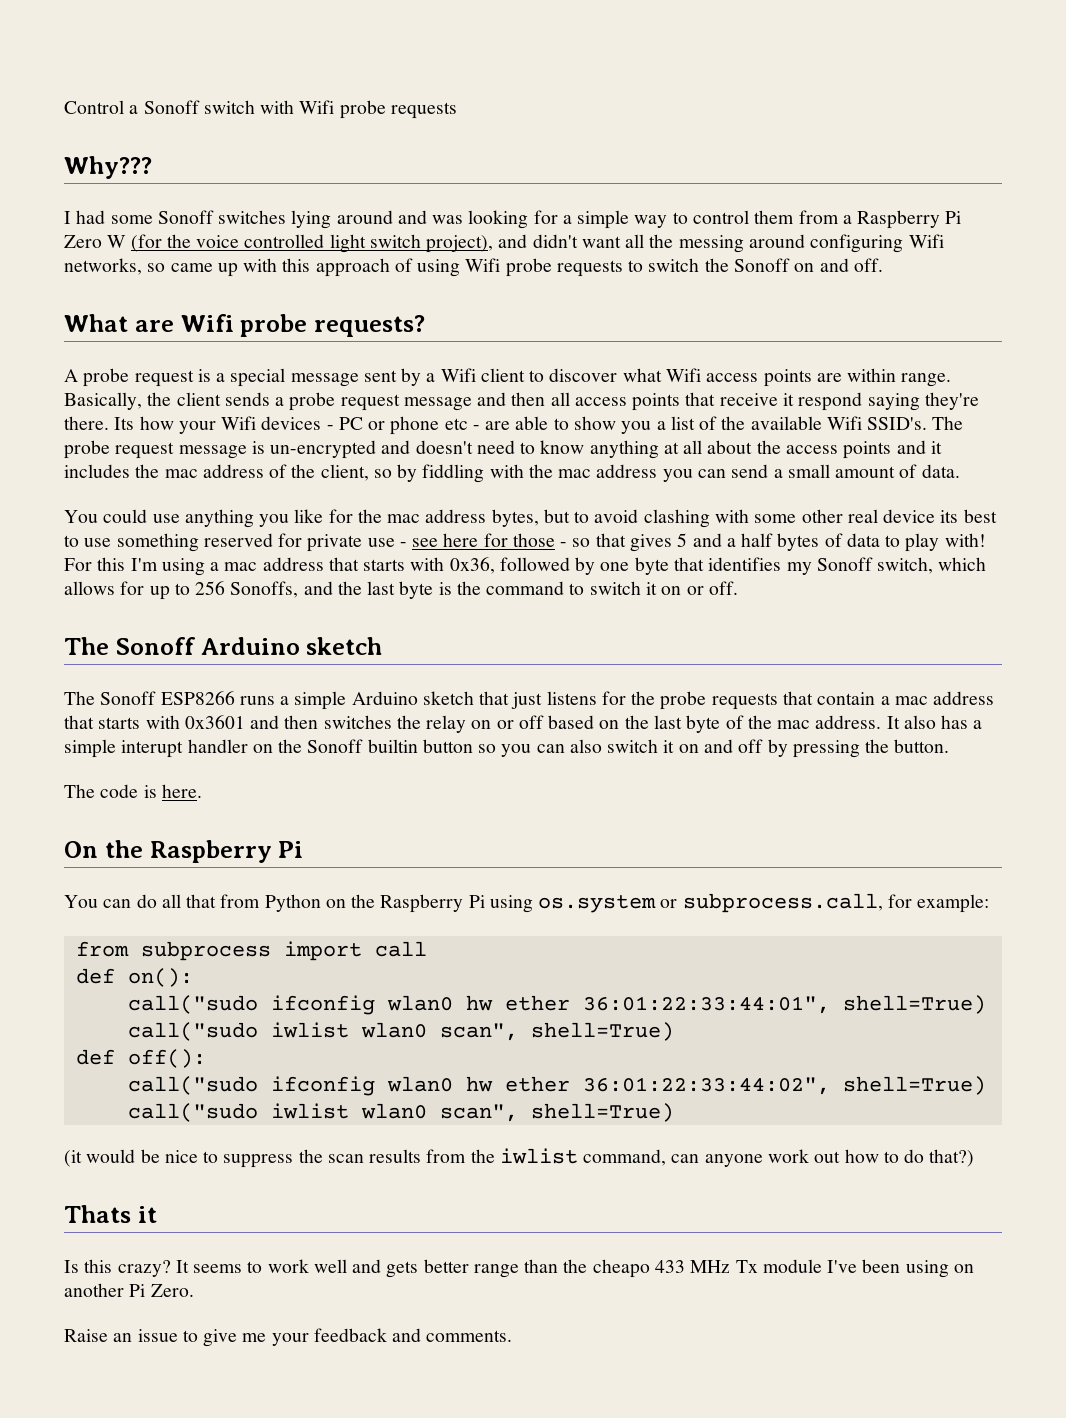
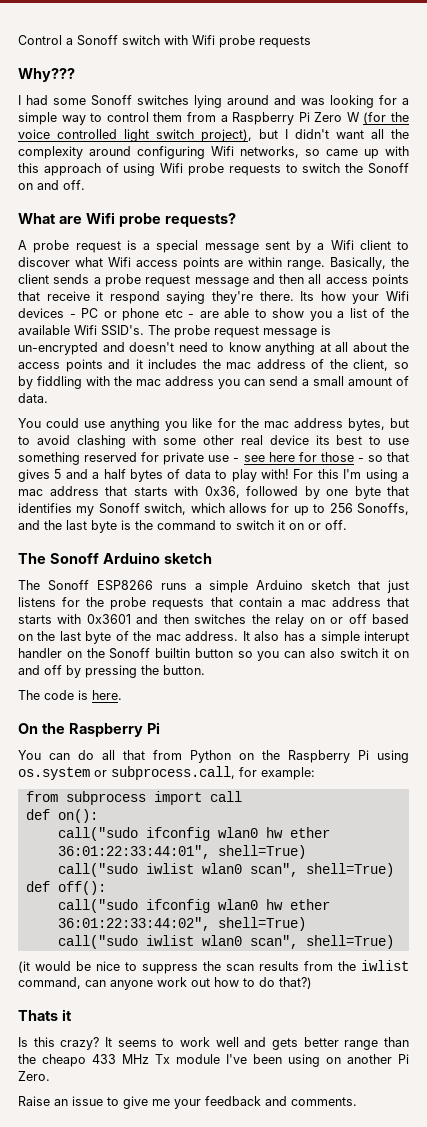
[498,234,528,248] and -> [259,129,288,139] but I
[678,235,744,253] messing -> [18,146,83,159] complexity

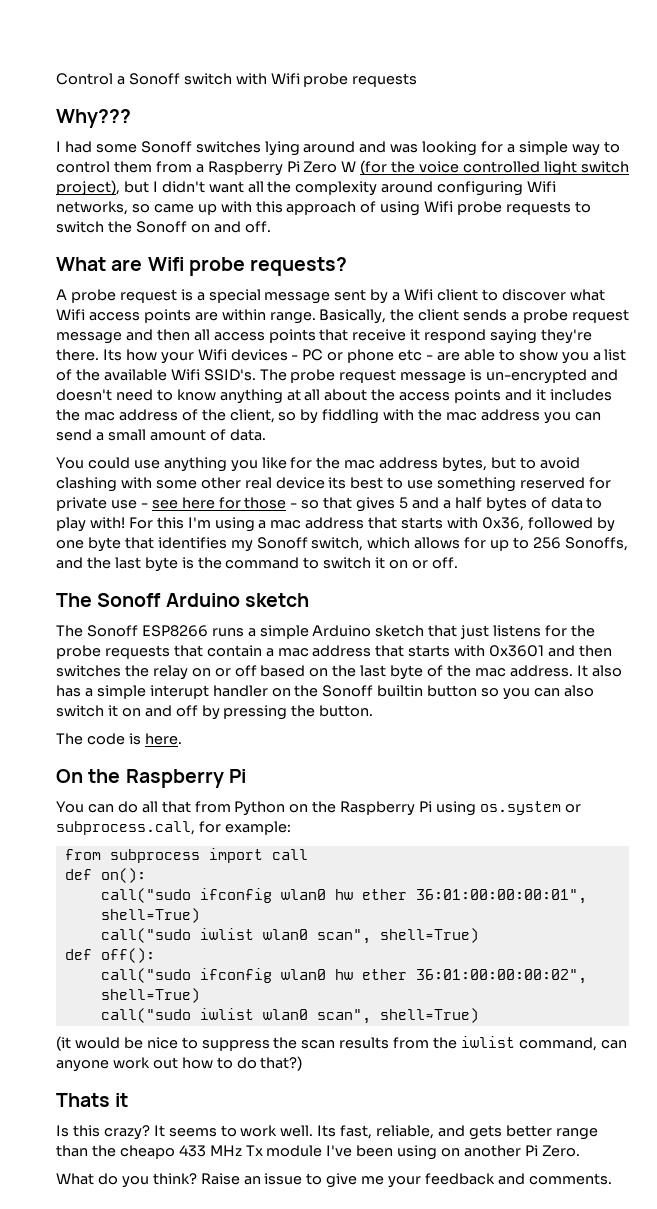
[57,845,210,859] 36:01:22:33:44:01", -> [415,889,587,904] 36:01:00:00:00:01",
[57,917,210,931] 36:01:22:33:44:02", -> [415,969,587,984] 36:01:00:00:00:02",
[215,1037,239,1047] well -> [280,1125,435,1139] well. Its fast, reliable,
(50, 1076) none -> [56,1173,197,1188] What do you think?

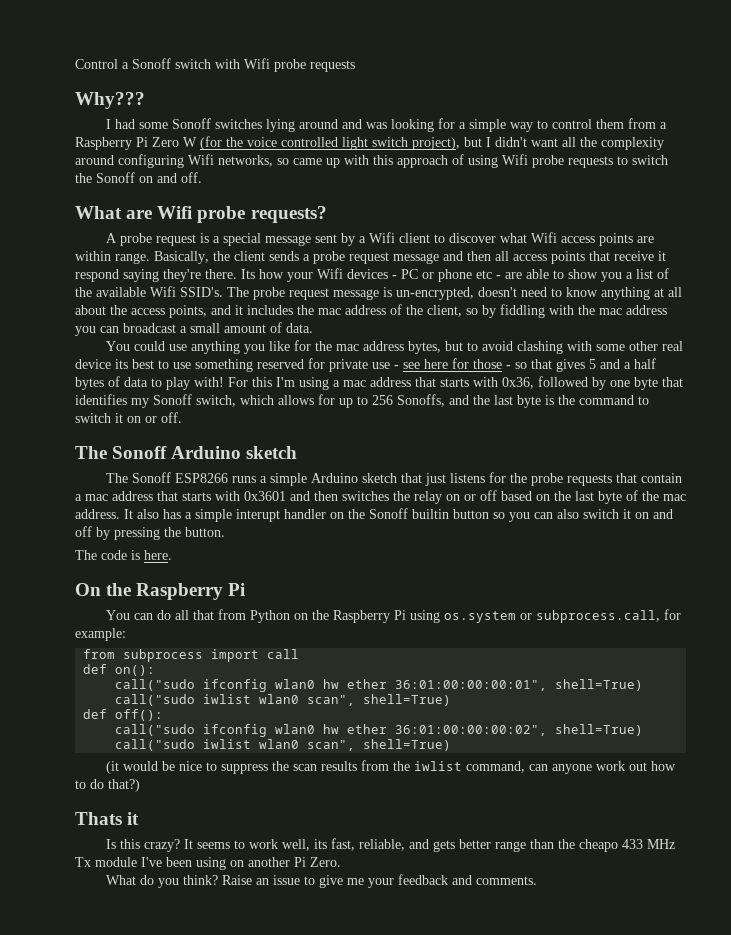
[486,369,619,384] un-encrypted and -> [396,287,474,300] un-encrypted,
[454,389,502,403] points -> [169,305,207,318] points,
[56,429,92,441] send -> [123,323,176,333] broadcast
[280,1125,337,1137] well. Its -> [282,839,328,851] well, its

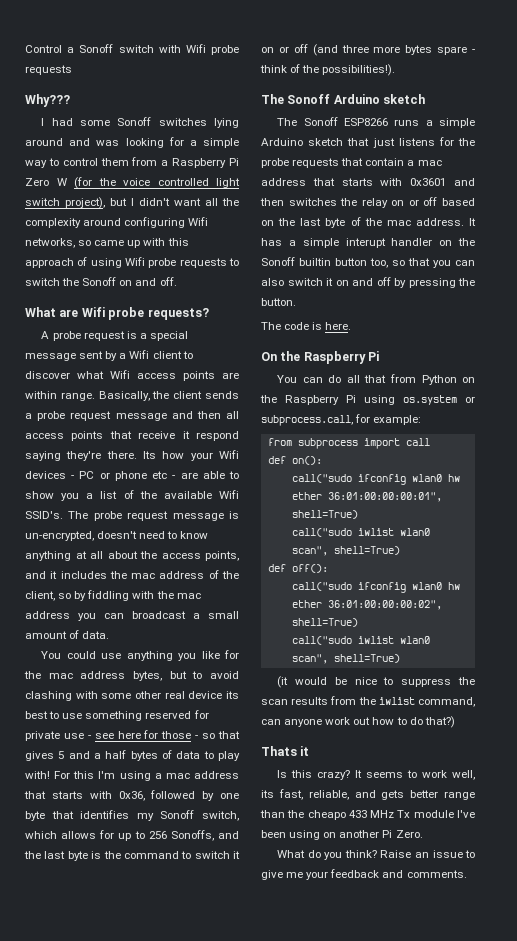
[161,412,182,423] off. -> [293,44,475,56] [260,64,396,76] off (and three more bytes spare - think of the possibilities!).
[137,509,159,519] also -> (476, 222) none
[493,512,505,519] so -> [370,258,430,268] too, so that

